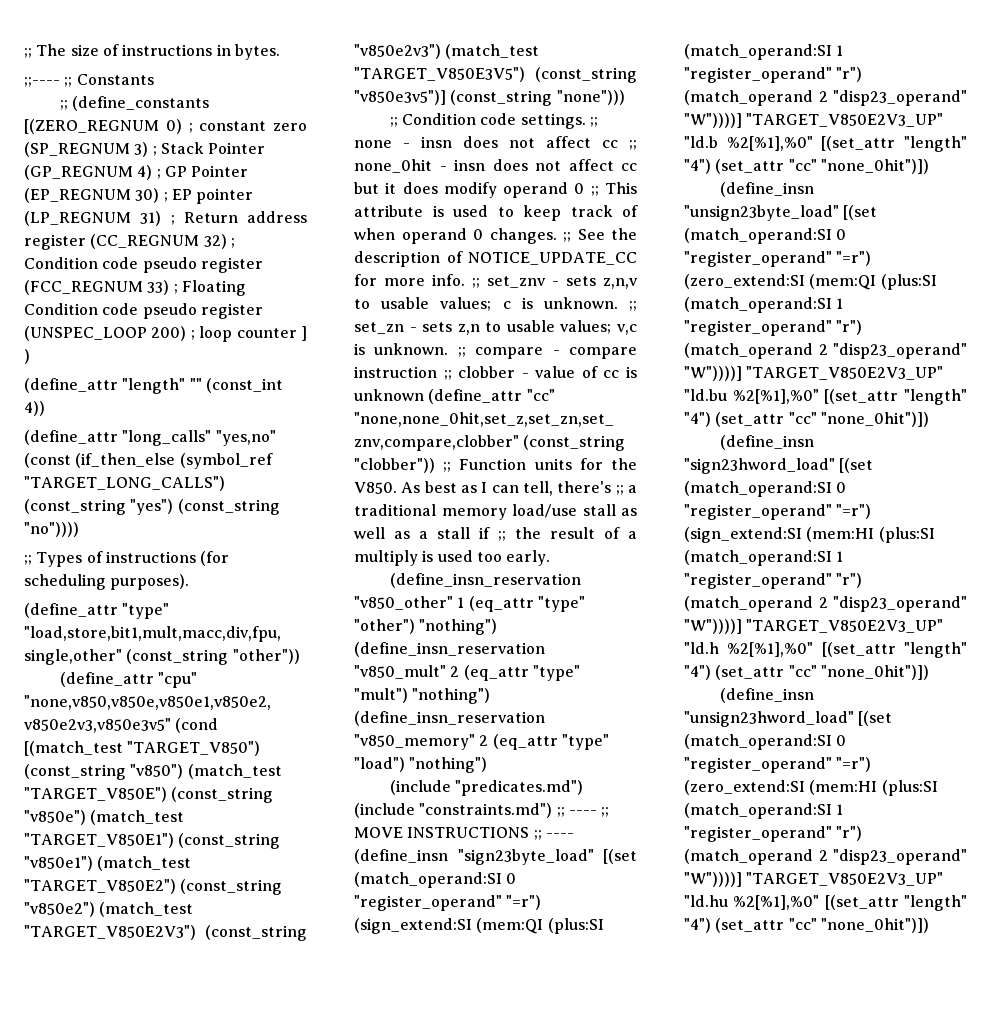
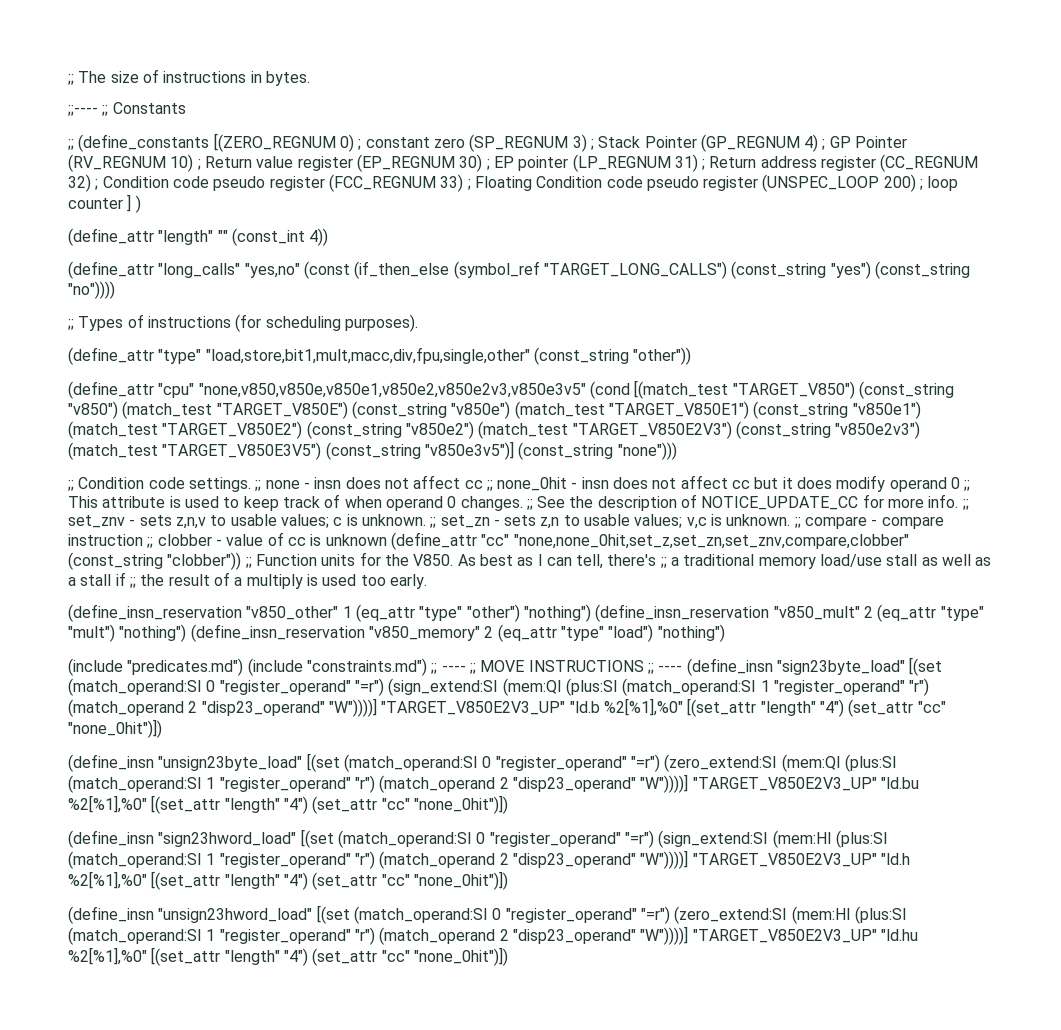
(249, 171) none -> [68,154,353,172] (RV_REGNUM 10) ; Return value register

